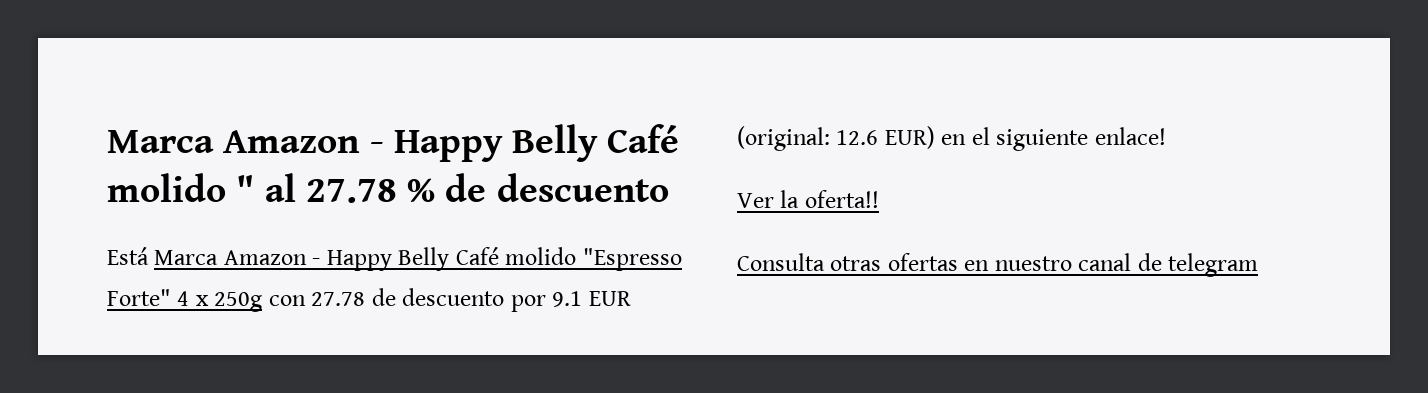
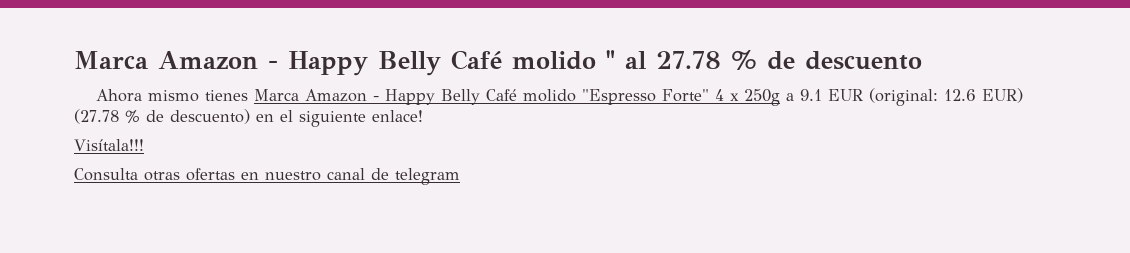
[107,247,149,265] Está -> [95,89,248,102] Ahora mismo tienes
[268,288,546,312] con 27.78 de descuento por -> [785,93,794,101] a
(935, 137) none -> [74,109,250,124] (27.78 % de descuento)
[737,190,879,208] Ver la oferta!! -> [74,139,144,151] Visítala!!!

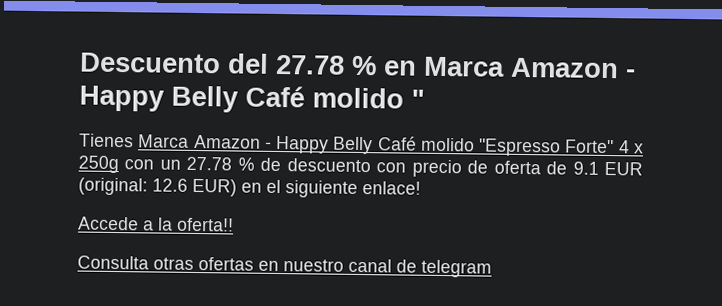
(74, 60) none -> [79,52,417,76] Descuento del 27.78 % en
[625,50,922,70] [95,89,248,102] al 27.78 % de descuento // Ahora mismo tienes -> [79,133,134,148] // Tienes
[785,93,794,101] a -> [124,156,568,178] con un 27.78 % de descuento con precio de oferta de
[74,109,250,124] (27.78 % de descuento) -> (237, 187) none
[74,139,144,151] Visítala!!! -> [78,216,234,232] Accede a la oferta!!

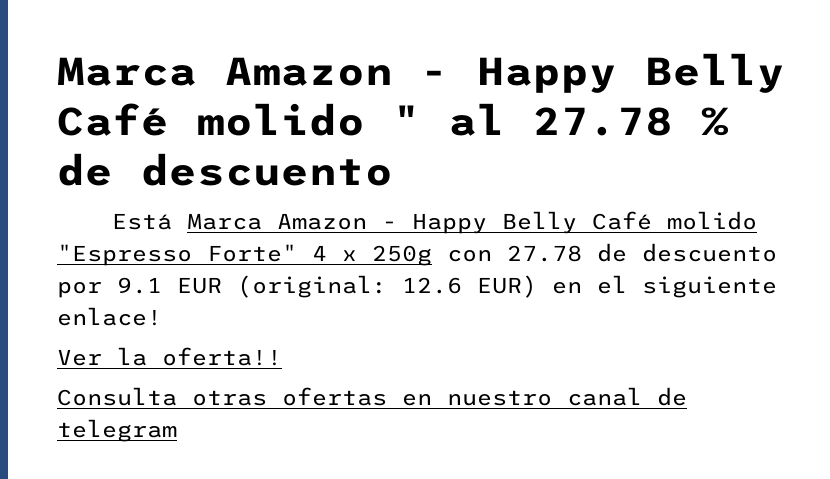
[79,52,417,76] Descuento del 27.78 % en -> (57, 71) none
[79,133,134,148] // Tienes -> [449,103,729,136] [57,153,393,186] [112,213,173,230] al 27.78 % de descuento // Está
[159,156,568,178] un 27.78 % de descuento con precio de oferta de -> [507,243,777,262] [57,281,102,298] 27.78 de descuento por
[78,216,154,231] Accede a -> [57,349,102,366] Ver

